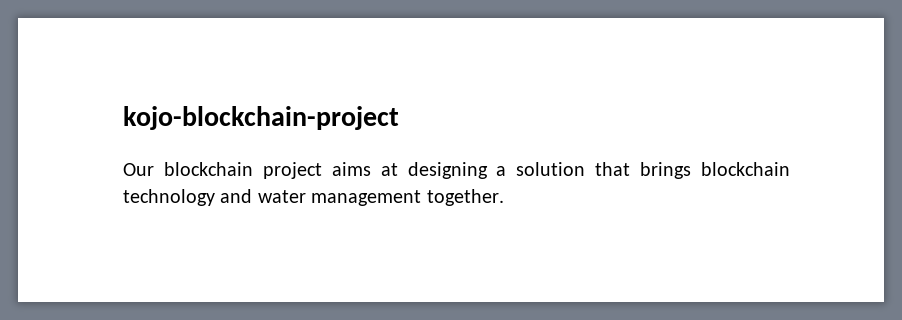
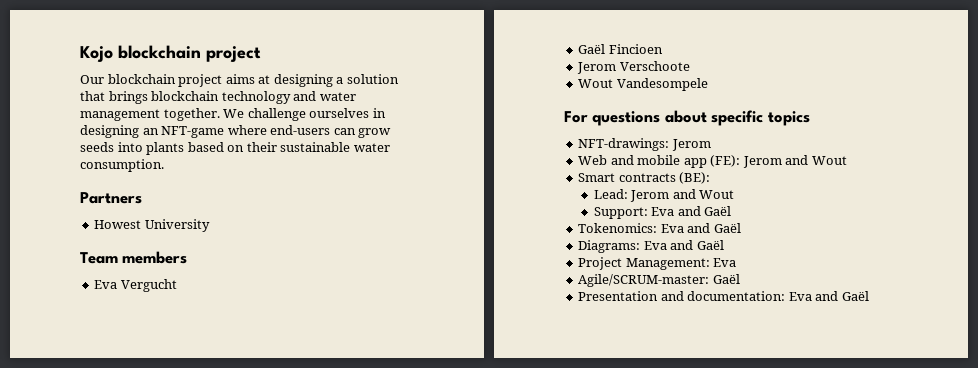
[123,106,399,130] kojo-blockchain-project -> [80,45,261,62] Kojo blockchain project
(504, 197) none -> [223,108,386,121] [80,125,392,138] [80,142,390,155] [80,159,164,172] [80,192,142,204] [94,219,210,232] [80,251,188,264] [94,279,177,292] [578,44,663,54] [577,61,690,74] [578,78,708,91] [564,110,810,126] [578,138,711,151] [578,155,847,168] [578,172,711,184] [593,189,735,202] [593,206,732,219] [578,223,741,233] [578,240,724,253] [578,257,737,270] [578,274,740,287] [578,291,869,301] We challenge ourselves in designing an NFT-game where end-users can grow seeds into plants based on their sustainable water consumption. // Partners // Howest University // Team members // Eva Vergucht // Gaël Fincioen // Jerom Verschoote // Wout Vandesompele // For questions about specific topics // NFT-drawings: Jerom // Web and mobile app (FE): Jerom and Wout // Smart contracts (BE): // Lead: Jerom and Wout // Support: Eva and Gaël // Tokenomics: Eva and Gaël // Diagrams: Eva and Gaël // Project Management: Eva // Agile/SCRUM-master: Gaël // Presentation and documentation: Eva and Gaël

